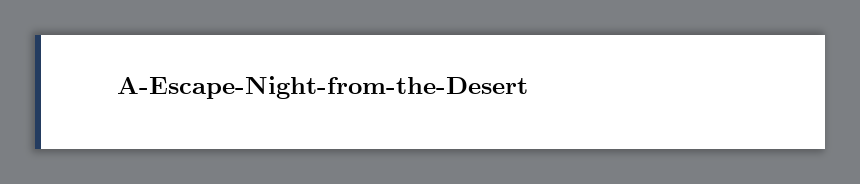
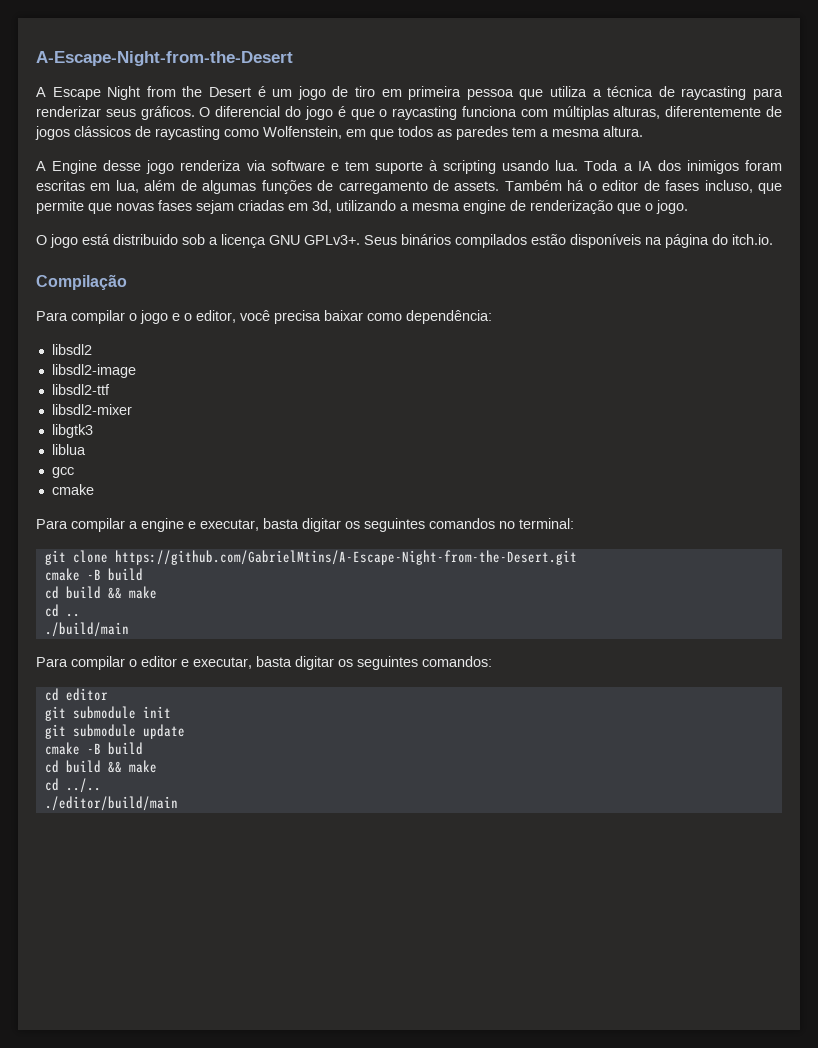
(528, 87) none -> [36,86,784,100] [36,106,782,120] [35,126,643,140] [36,160,782,174] [36,180,783,194] [36,200,688,214] [36,234,773,248] [36,274,127,290] [36,310,492,324] [51,344,92,355] [51,364,136,378] [51,384,110,395] [51,404,132,415] [51,424,93,438] [51,444,86,455] [51,467,74,478] [51,484,94,495] [36,518,574,532] [44,550,577,565] [44,568,143,581] [44,586,157,599] [44,604,80,617] [44,622,129,637] [36,656,492,670] [44,688,108,701] [44,706,171,721] [44,724,185,739] [44,742,143,755] [44,760,157,773] [44,778,101,793] [44,796,178,811] // A Escape Night from the Desert é um jogo de tiro em primeira pessoa que utiliza a técnica de raycasting para renderizar seus gráficos. O diferencial do jogo é que o raycasting funciona com múltiplas alturas, diferentemente de jogos clássicos de raycasting como Wolfenstein, em que todos as paredes tem a mesma altura. // A Engine desse jogo renderiza via software e tem suporte à scripting usando lua. Toda a IA dos inimigos foram escritas em lua, além de algumas funções de carregamento de assets. Também há o editor de fases incluso, que permite que novas fases sejam criadas em 3d, utilizando a mesma engine de renderização que o jogo. // O jogo está distribuido sob a licença GNU GPLv3+. Seus binários compilados estão disponíveis na página do itch.io. // Compilação // Para compilar o jogo e o editor, você precisa baixar como dependência: // libsdl2 // libsdl2-image // libsdl2-ttf // libsdl2-mixer // libgtk3 // liblua // gcc // cmake // Para compilar a engine e executar, basta digitar os seguintes comandos no terminal: // git clone https://github.com/GabrielMtins/A-Escape-Night-from-the-Desert.git // cmake -B build // cd build && make // cd .. // ./build/main // Para compilar o editor e executar, basta digitar os seguintes comandos: // cd editor // git submodule init // git submodule update // cmake -B build // cd build && make // cd ../.. // ./editor/build/main

